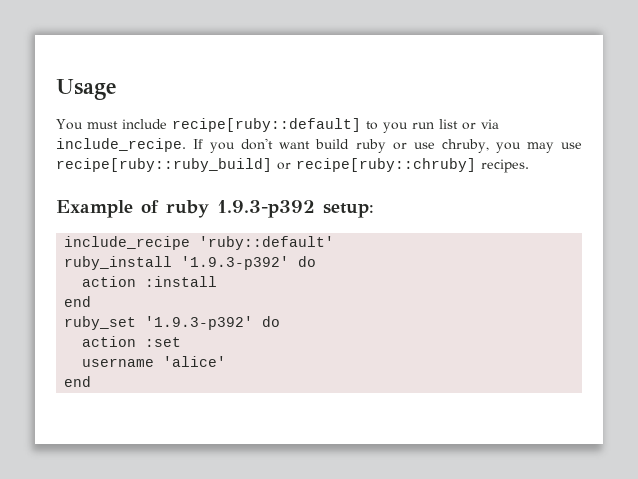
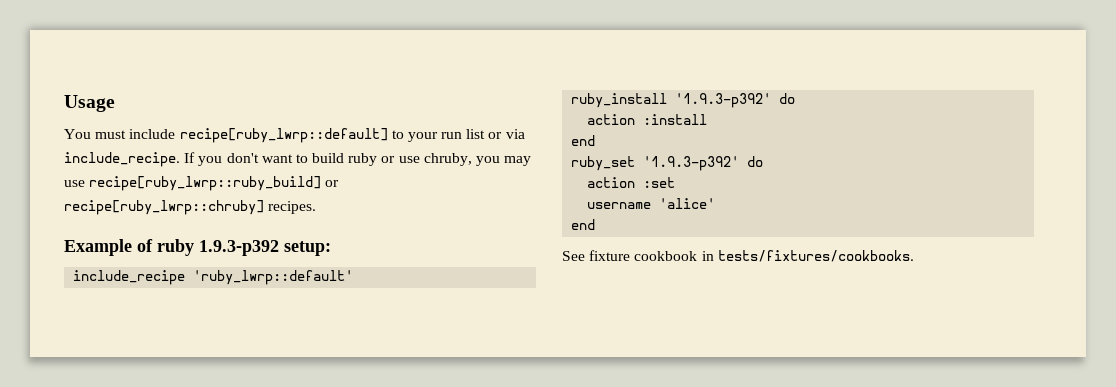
[171,118,408,133] recipe[ruby::default] to you -> [179,128,438,143] recipe[ruby_lwrp::default] to your
(311, 145) none -> [295,154,308,163] to
[56,158,476,172] recipe[ruby::ruby_build] or recipe[ruby::chruby] -> [89,176,340,191] [64,200,264,215] recipe[ruby_lwrp::ruby_build] or recipe[ruby_lwrp::chruby]
[199,236,335,250] 'ruby::default' -> [193,270,354,285] 'ruby_lwrp::default'
(92, 381) none -> [562,250,914,262] // See fixture cookbook in tests/fixtures/cookbooks.

